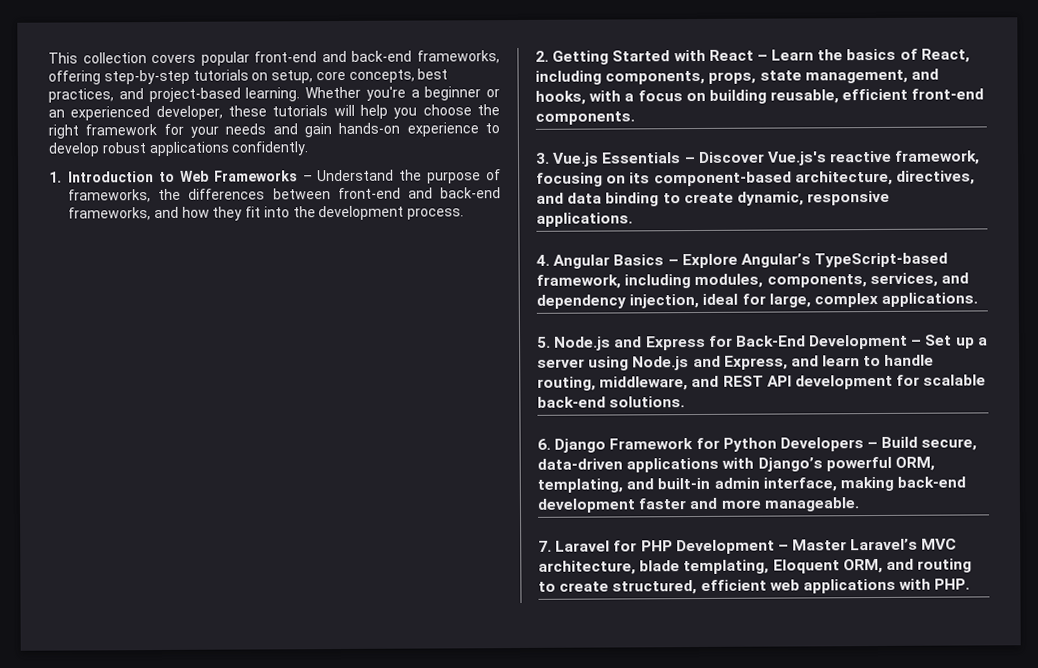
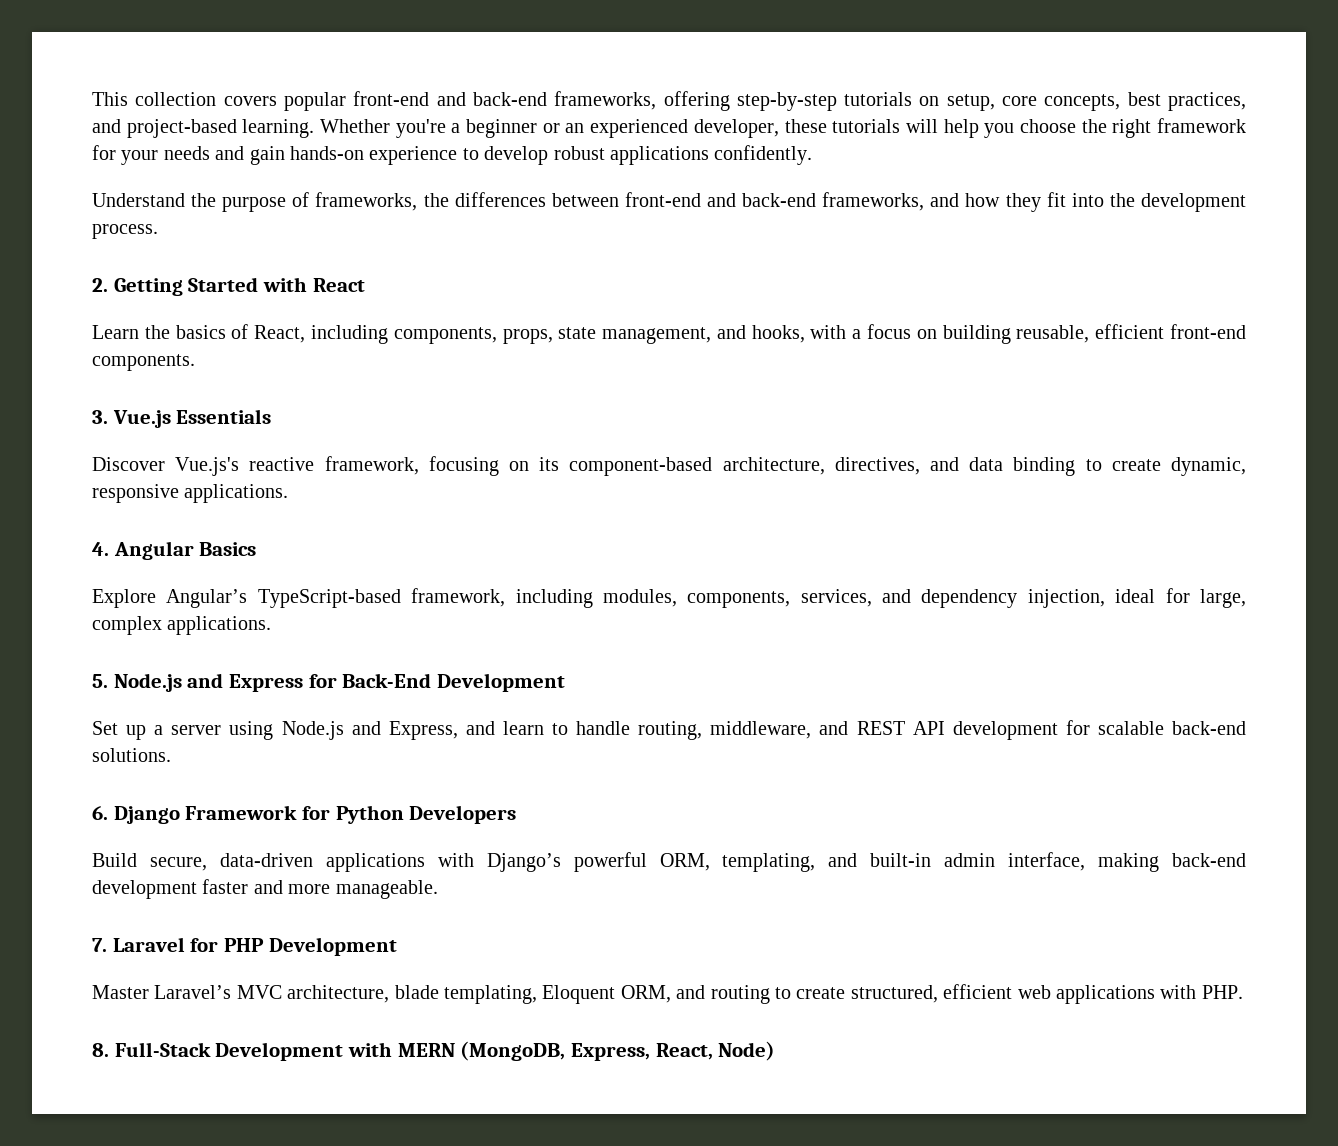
[49,170,313,183] 1. Introduction to Web Frameworks – -> (813, 155) none
[756,54,768,61] – -> (365, 285) //
[684,157,696,164] – -> (272, 416) //
[667,259,679,266] – -> (257, 549) //
[911,339,923,346] – -> (566, 682) //
[867,441,879,449] – -> (517, 814) //
[777,544,789,551] – -> (397, 946) //
(971, 584) none -> [92,1041,776,1061] // 8. Full-Stack Development with MERN (MongoDB, Express, React, Node)

